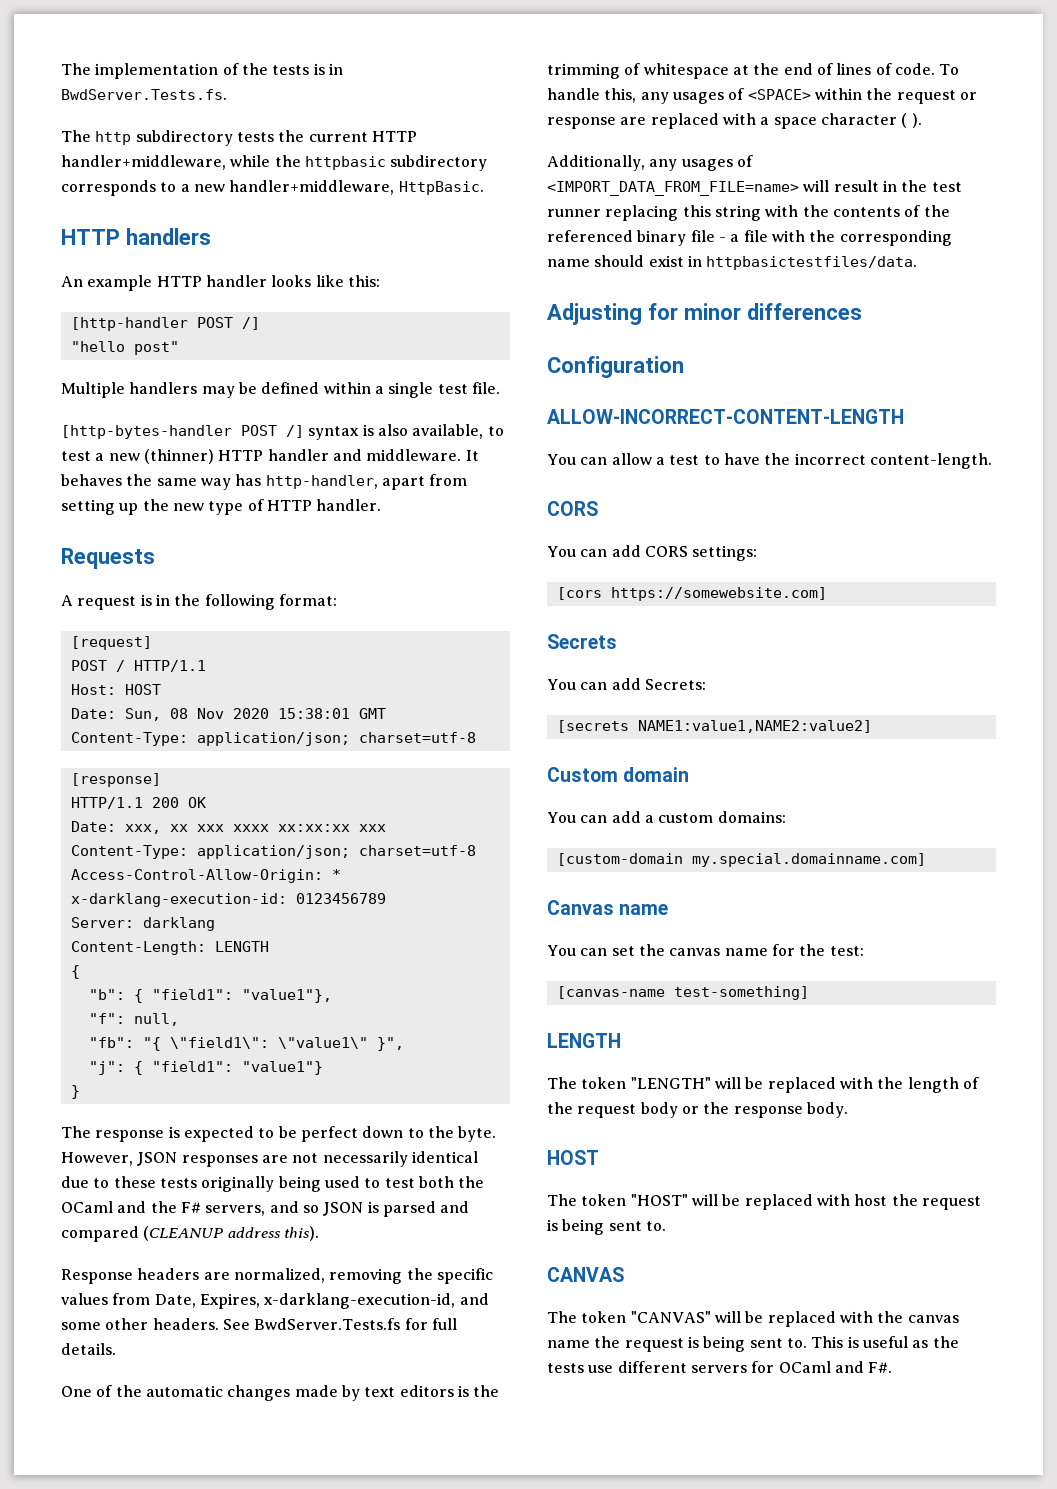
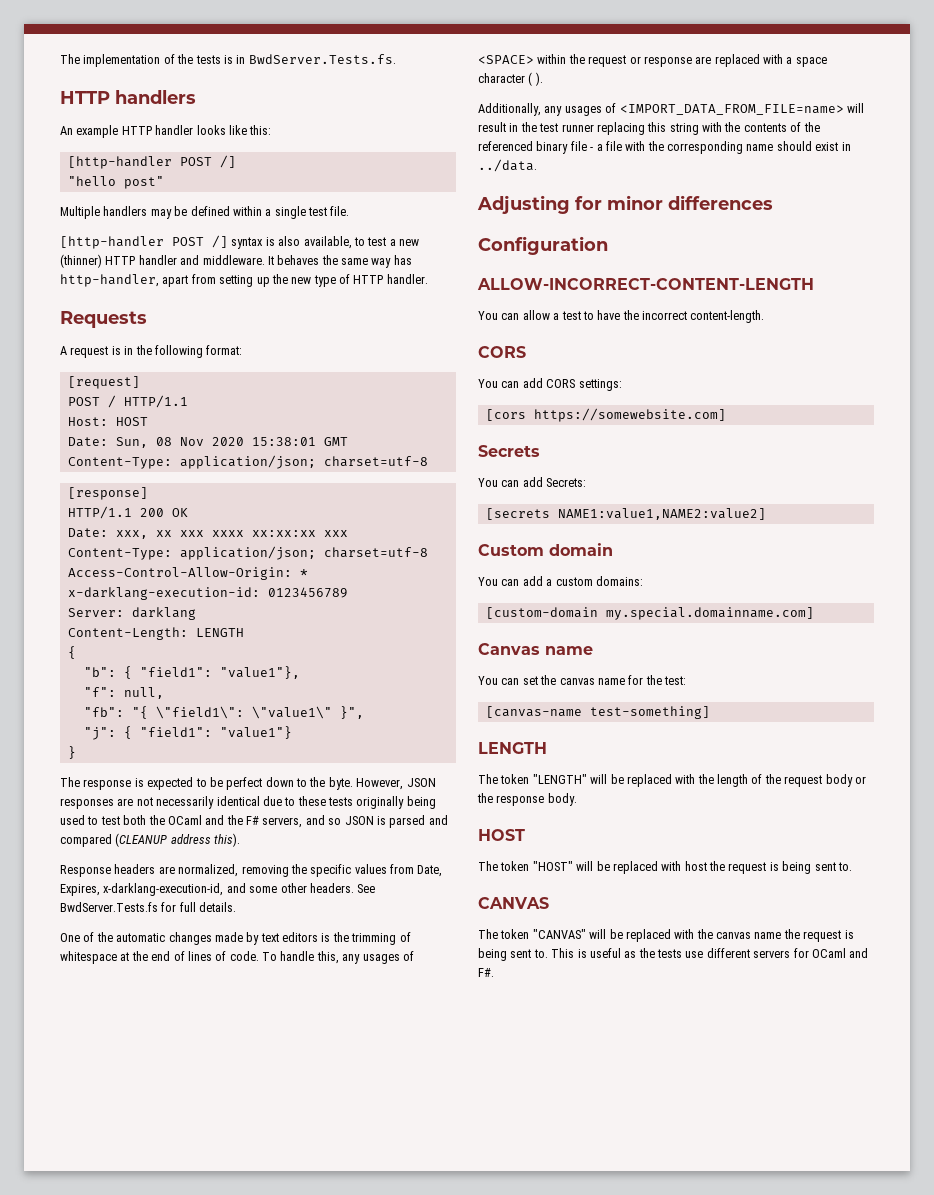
[61,130,417,146] [61,155,488,171] [61,180,484,196] // The http subdirectory tests the current HTTP handler+middleware, while the httpbasic subdirectory corresponds to a new handler+middleware, HttpBasic. -> (396, 59) none
[61,425,232,439] [http-bytes-handler -> [60,236,164,249] [http-handler
[706,256,918,270] httpbasictestfiles/data. -> [478,159,537,172] ../data.

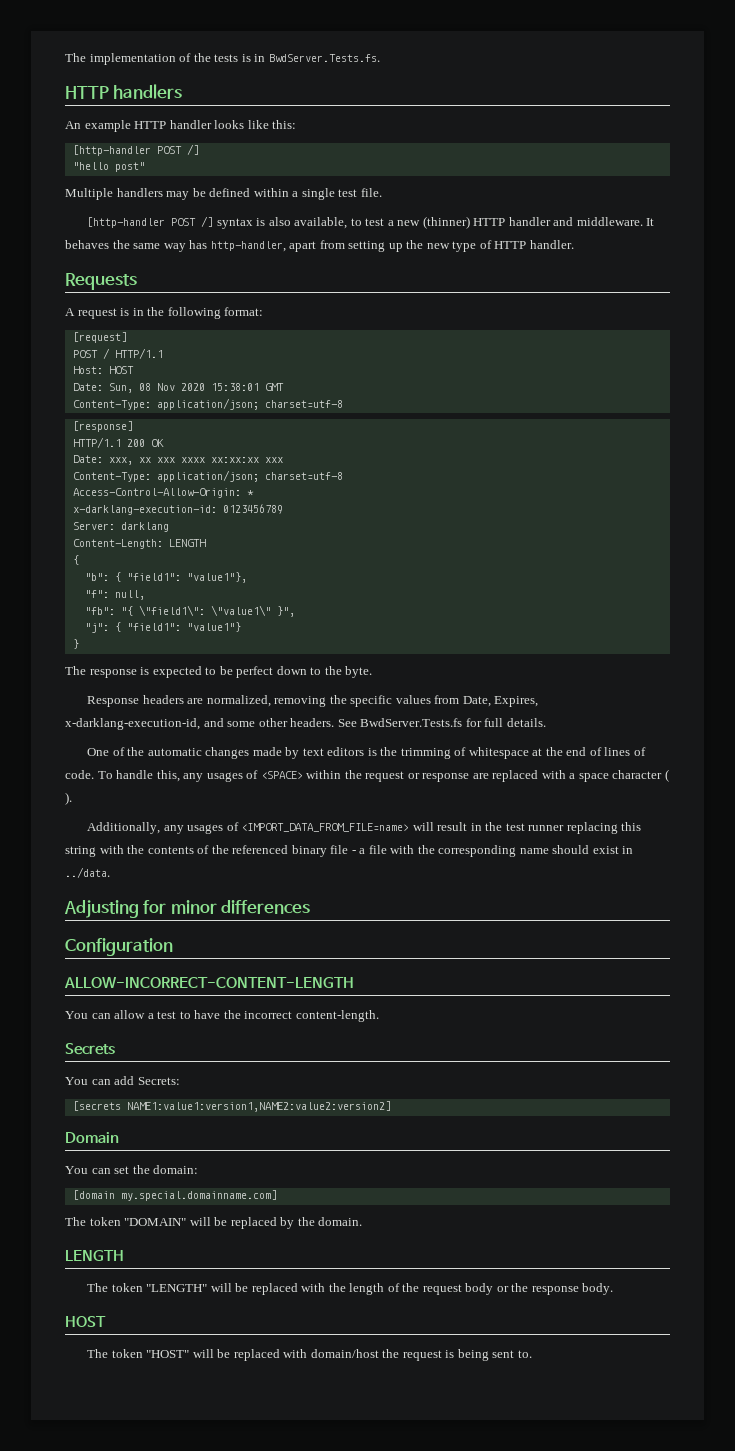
[356,778,436,790] [60,796,436,809] [60,815,448,828] [60,833,241,847] However, JSON responses are not necessarily identical due to these tests originally being used to test both the OCaml and the F# servers, and so JSON is parsed and compared (CLEANUP address this). -> (373, 672) none
[478,346,526,358] [478,378,622,391] [485,408,726,422] // CORS // You can add CORS settings: // [cors https://somewebsite.com] -> (379, 1016) none
[557,508,766,520] [478,543,613,556] [478,576,643,586] [485,607,814,620] [478,643,593,655] [478,675,686,685] [485,706,710,719] NAME1:value1,NAME2:value2] // Custom domain // You can add a custom domains: // [custom-domain my.special.domainname.com] // Canvas name // You can set the canvas name for the test: // [canvas-name test-something] -> [126,1101,391,1112] [65,1132,119,1144] [65,1165,199,1174] [72,1190,277,1201] [65,1217,363,1229] NAME1:value1:version1,NAME2:value2:version2] // Domain // You can set the domain: // [domain my.special.domainname.com] // The token "DOMAIN" will be replaced by the domain.
[684,861,852,874] [478,897,549,909] [478,929,854,942] [478,948,869,961] [478,968,494,977] host the request is being sent to. // CANVAS // The token "CANVAS" will be replaced with the canvas name the request is being sent to. This is useful as the tests use different servers for OCaml and F#. -> [310,1349,532,1361] domain/host the request is being sent to.

